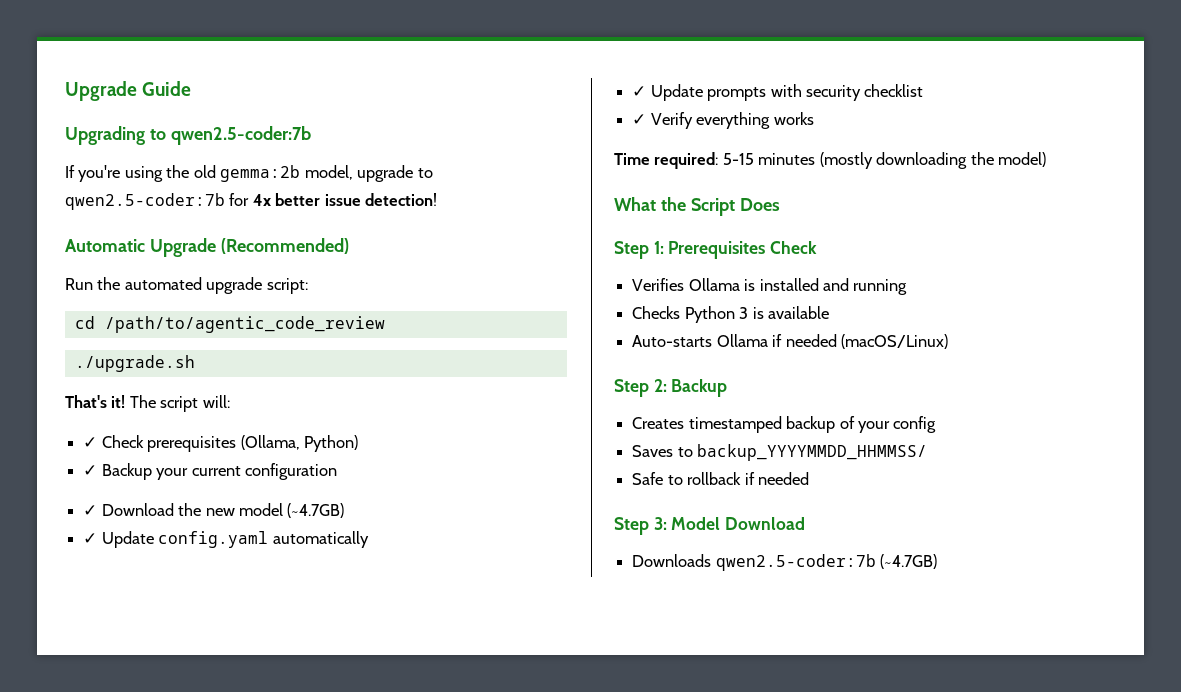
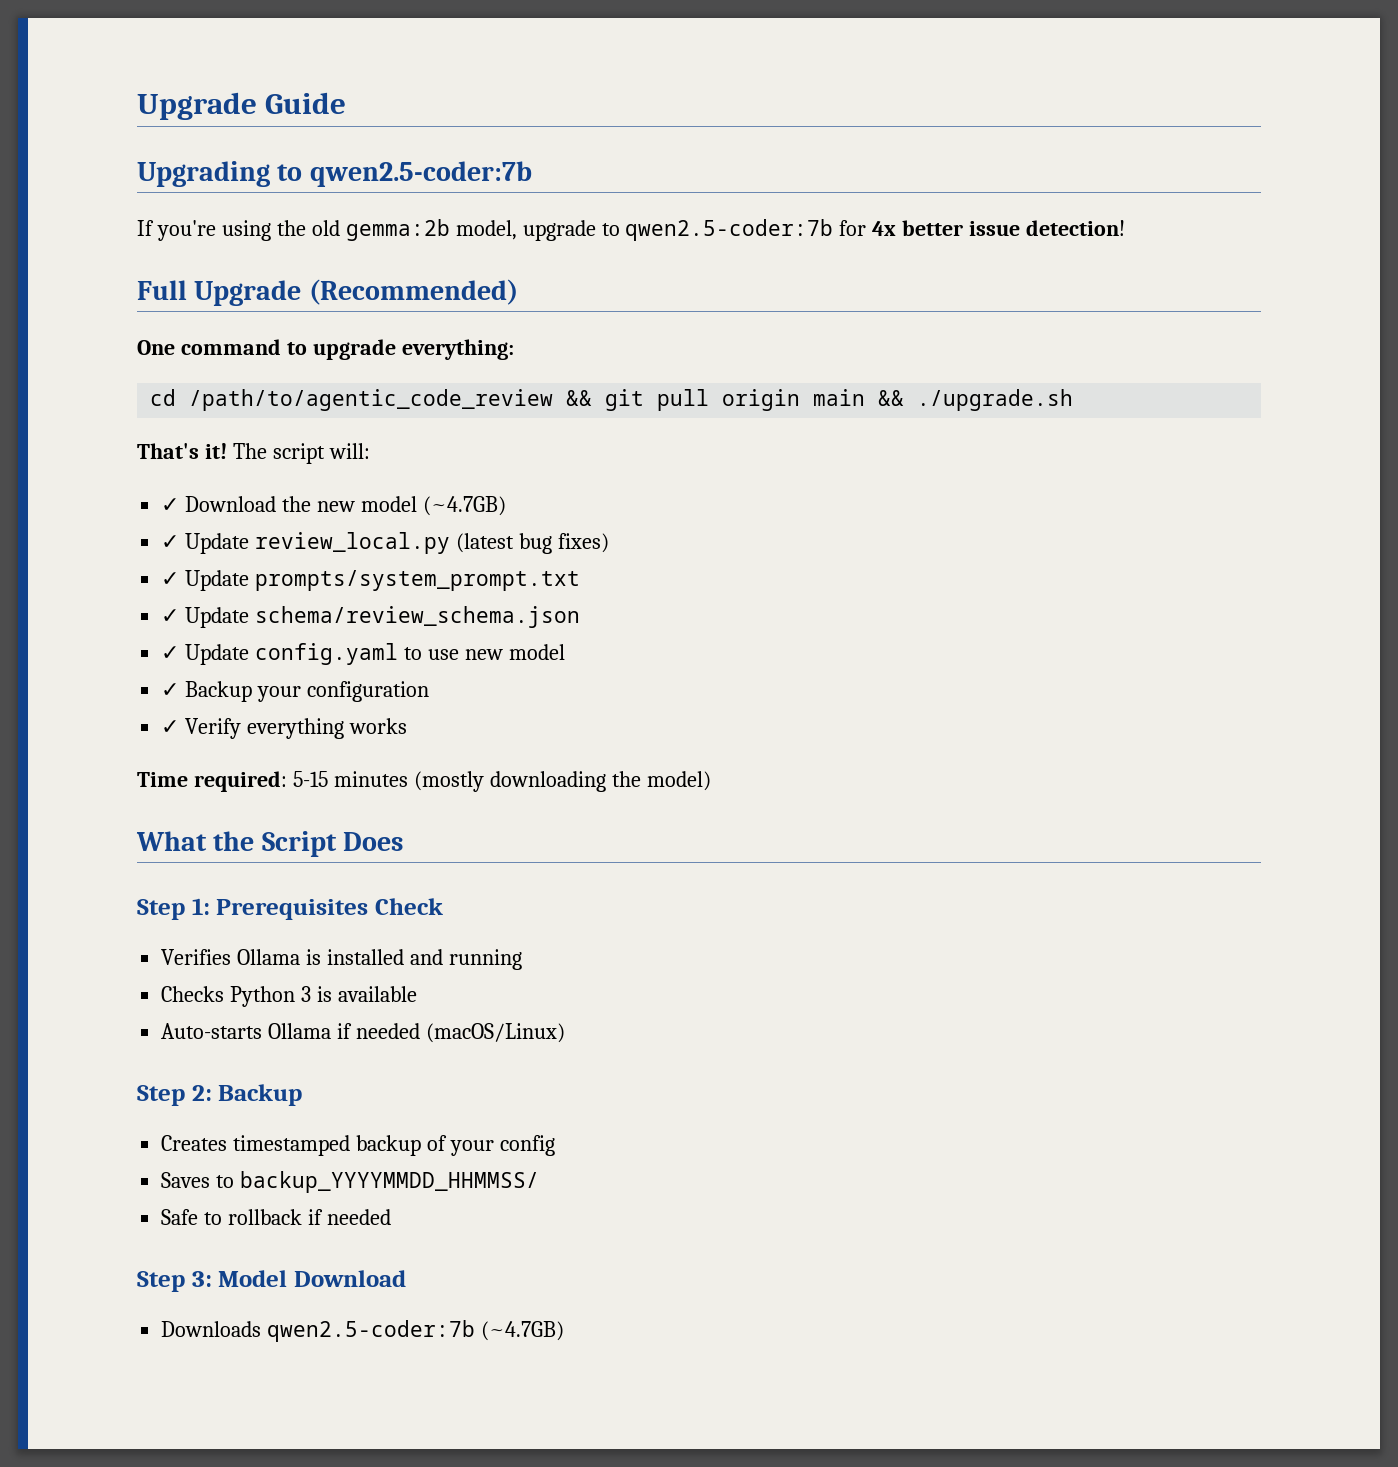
[65,239,145,252] Automatic -> [137,280,187,300] Full
[65,277,308,294] [74,316,385,333] Run the automated upgrade script: // cd /path/to/agentic_code_review // -> [137,339,514,360] [150,389,905,411] One command to upgrade everything: // cd /path/to/agentic_code_review && git pull origin main &&
[83,435,358,452] [83,463,337,480] // ✓ Check prerequisites (Ollama, Python) // ✓ Backup your current configuration -> (370, 451) none
[158,531,369,548] [632,84,924,101] config.yaml automatically // ✓ Update prompts with security checklist -> [255,532,609,554] [161,570,581,591] [161,606,581,628] [161,643,565,665] [161,681,430,702] review_local.py (latest bug fixes) // ✓ Update prompts/system_prompt.txt // ✓ Update schema/review_schema.json // ✓ Update config.yaml to use new model // ✓ Backup your configuration

